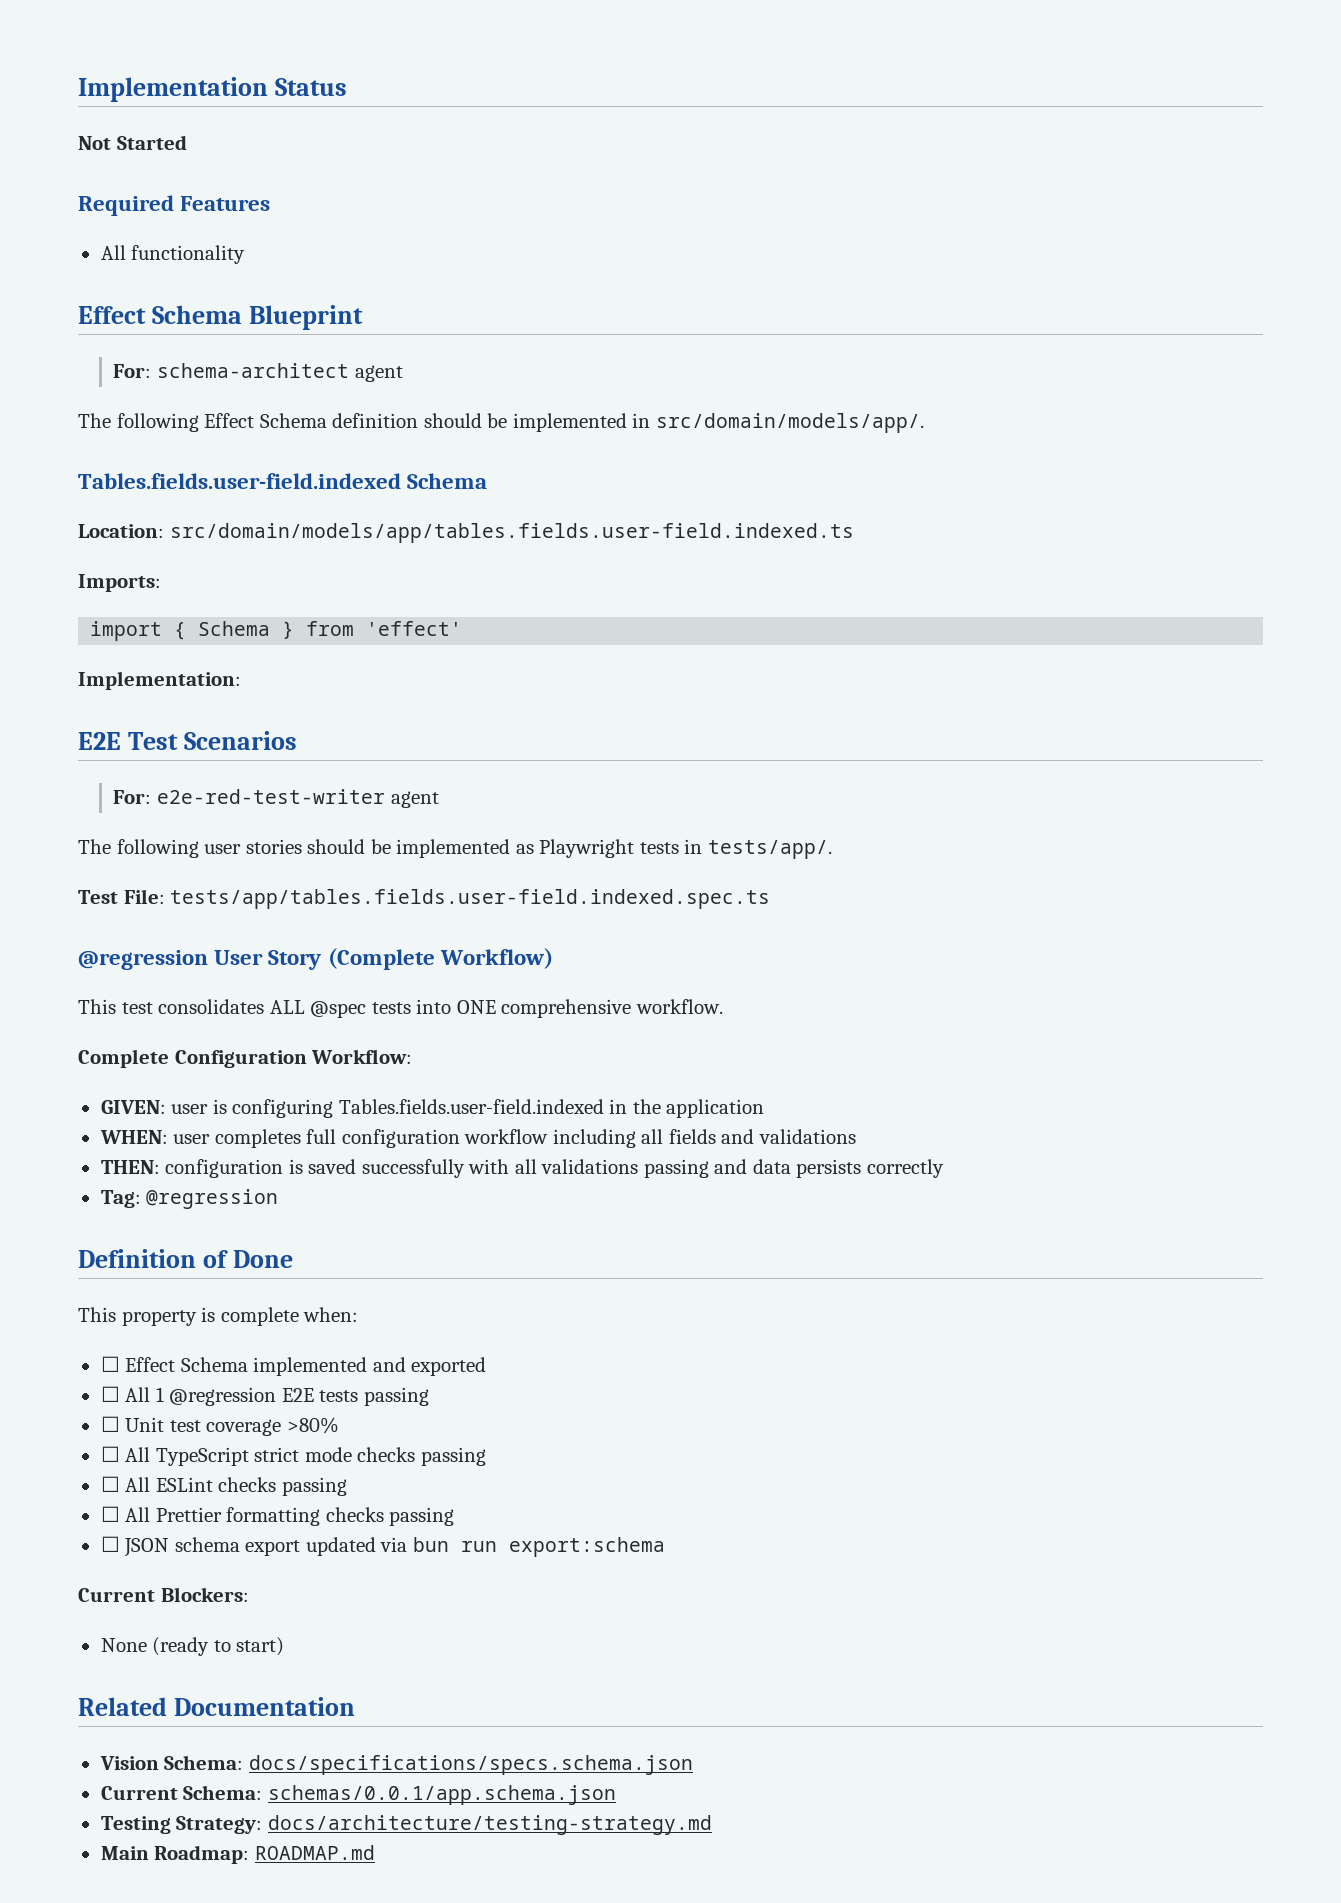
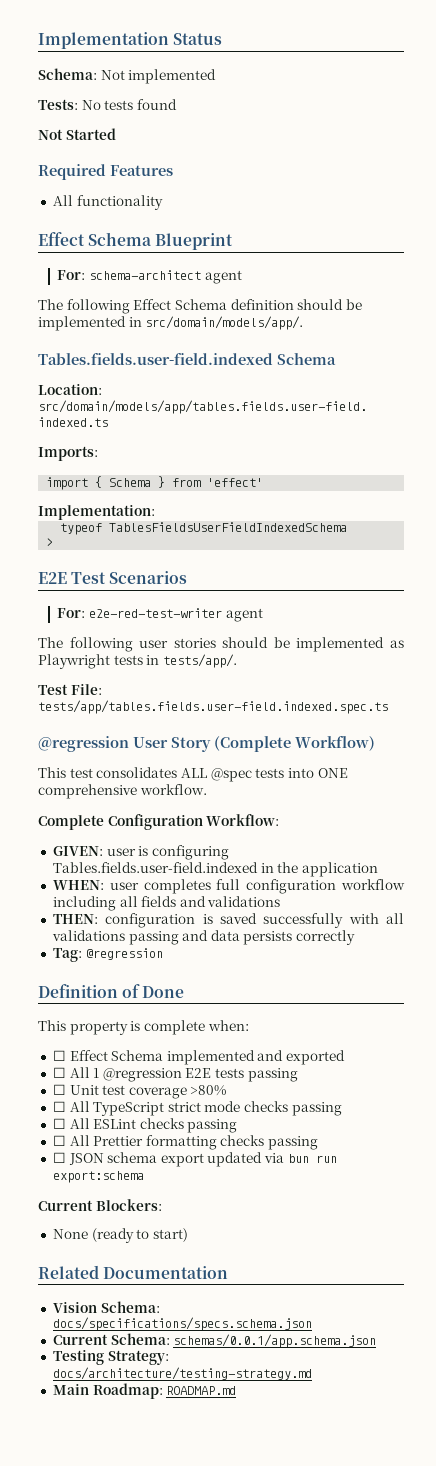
(347, 87) none -> [38,68,217,84] [38,99,177,110] // Schema: Not implemented // Tests: No tests found
(241, 680) none -> [60,522,348,535] [46,538,54,546] // typeof TablesFieldsUserFieldIndexedSchema // >

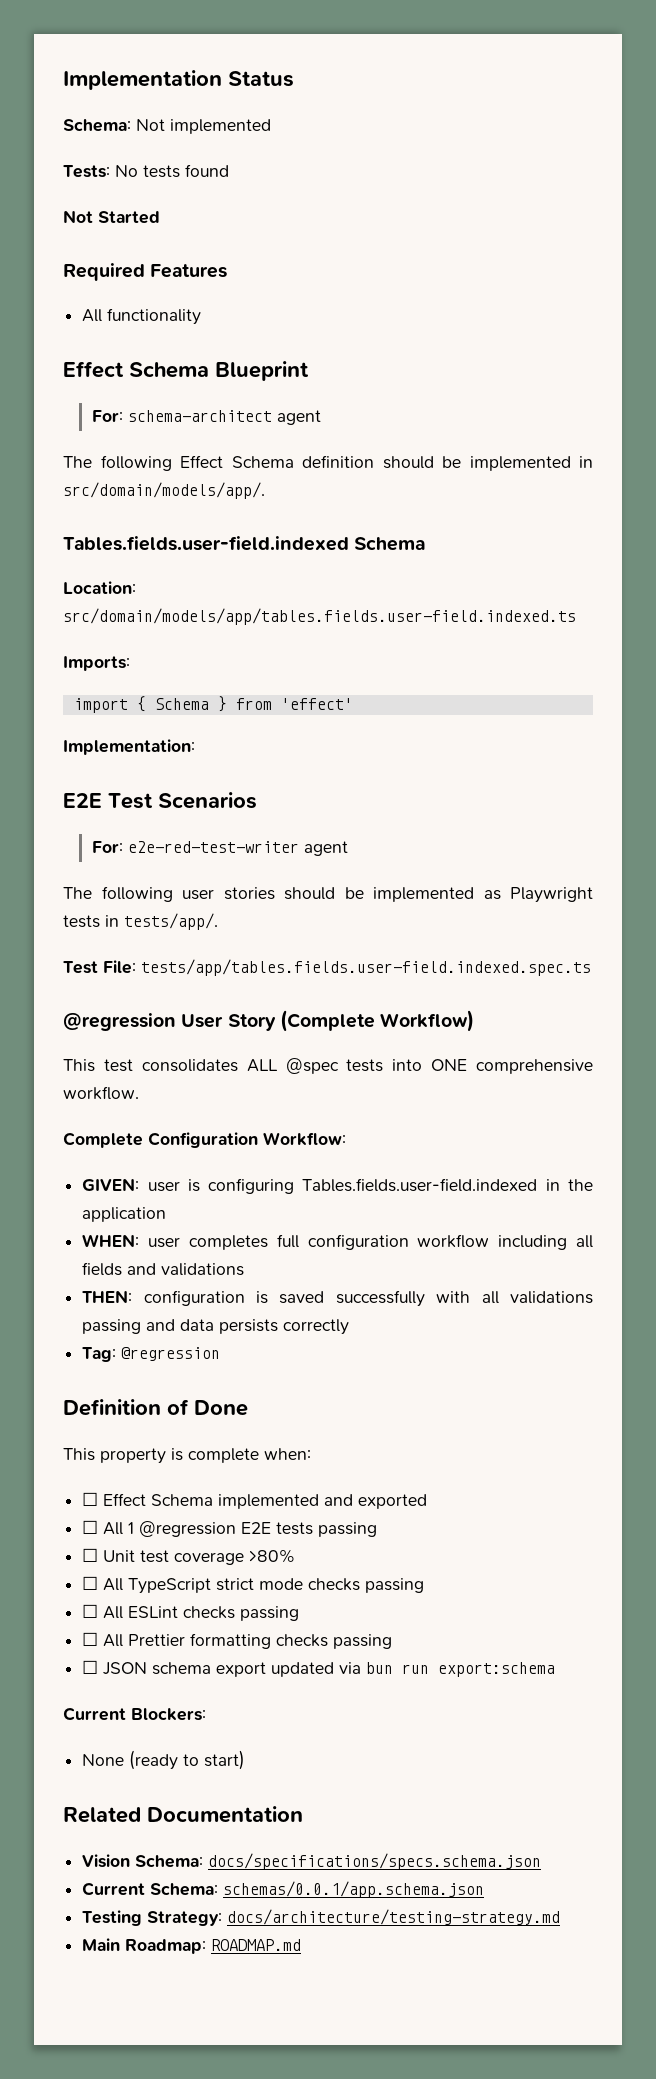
[60,522,348,535] [46,538,54,546] // typeof TablesFieldsUserFieldIndexedSchema // > -> (195, 747) none

